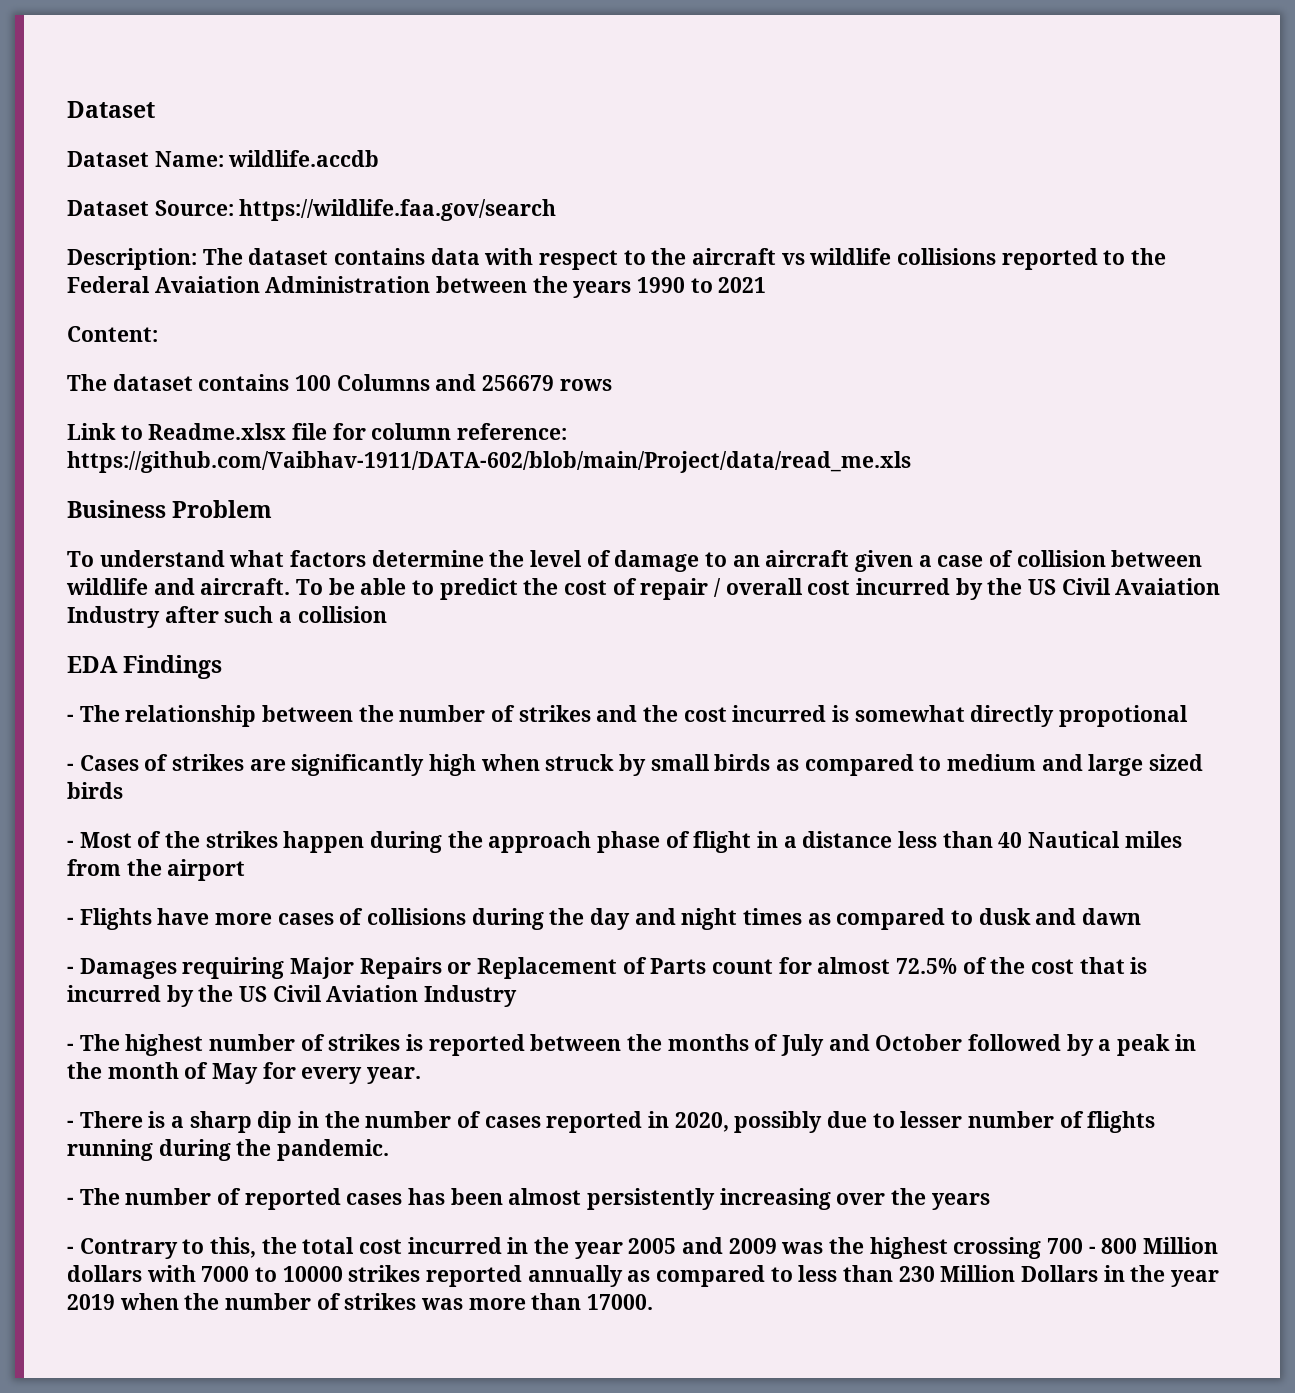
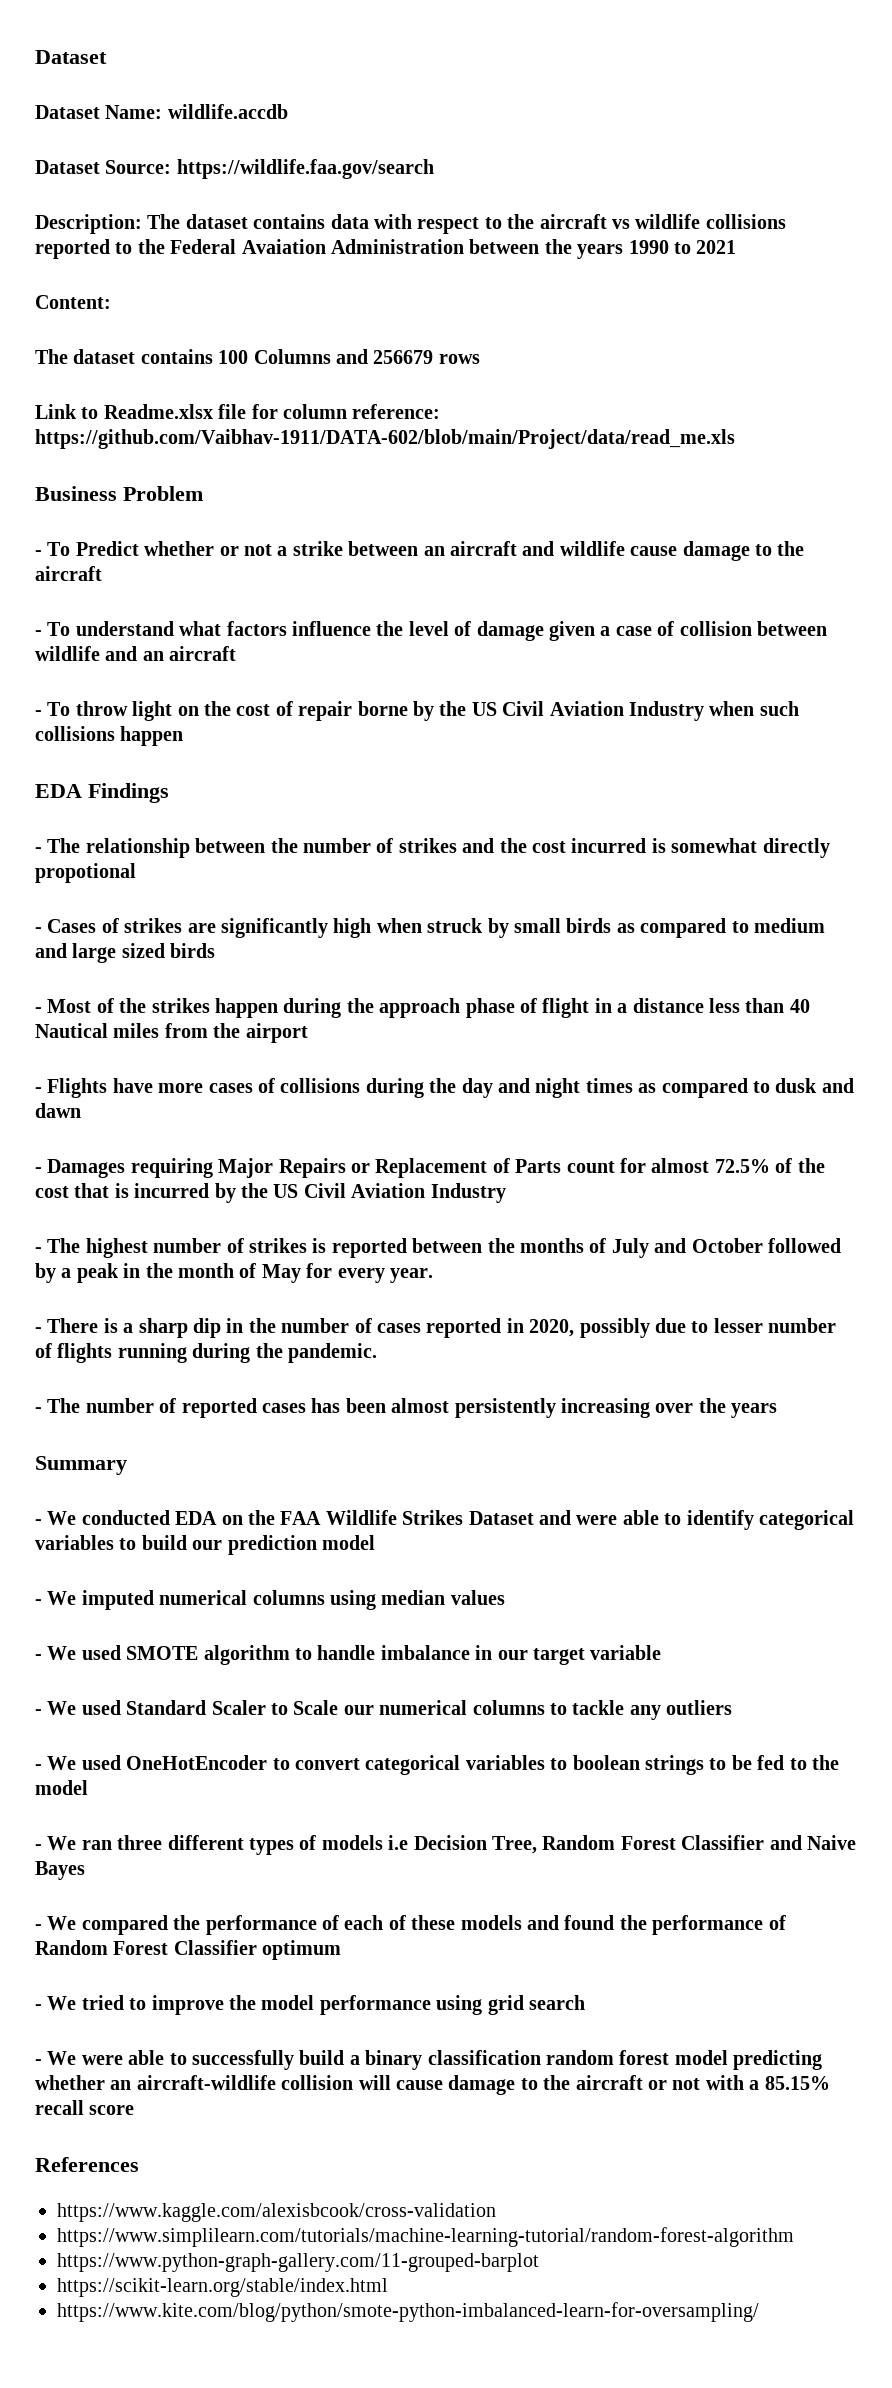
(273, 509) none -> [35,541,805,561] [35,566,102,581] [35,630,42,636] - To Predict whether or not a strike between an aircraft and wildlife cause damage to the aircraft // -
[371,550,484,567] determine -> [292,621,371,636] influence
[705,550,850,567] to an aircraft -> (544, 631) none
[200,578,1221,600] [67,606,387,628] aircraft. To be able to predict the cost of repair / overall cost incurred by the US Civil Avaiation Industry after such a collision -> [142,646,237,661] [35,701,799,721] [35,726,184,746] an aircraft // - To throw light on the cost of repair borne by the US Civil Aviation Industry when such collisions happen
[67,1237,1219,1259] [67,1265,1220,1287] [67,1293,654,1310] // - Contrary to this, the total cost incurred in the year 2005 and 2009 was the highest crossing 700 - 800 Million dollars with 7000 to 10000 strikes reported annually as compared to less than 230 Million Dollars in the year 2019 when the number of strikes was more than 17000. -> [35,1456,127,1475] [35,1510,854,1530] [35,1535,375,1555] [35,1590,505,1610] [35,1645,662,1665] [35,1700,733,1720] [35,1755,839,1775] [35,1780,88,1795] [35,1835,856,1855] [35,1861,85,1880] [35,1915,786,1935] [35,1940,342,1960] [35,1995,585,2015] [35,2050,823,2070] [35,2075,830,2095] [35,2100,135,2115] [35,2157,139,2172] [57,2203,496,2222] [57,2227,794,2247] [57,2253,539,2272] [57,2278,388,2297] [57,2302,759,2322] // Summary // - We conducted EDA on the FAA Wildlife Strikes Dataset and were able to identify categorical variables to build our prediction model // - We imputed numerical columns using median values // - We used SMOTE algorithm to handle imbalance in our target variable // - We used Standard Scaler to Scale our numerical columns to tackle any outliers // - We used OneHotEncoder to convert categorical variables to boolean strings to be fed to the model // - We ran three different types of models i.e Decision Tree, Random Forest Classifier and Naive Bayes // - We compared the performance of each of these models and found the performance of Random Forest Classifier optimum // - We tried to improve the model performance using grid search // - We were able to successfully build a binary classification random forest model predicting whether an aircraft-wildlife collision will cause damage to the aircraft or not with a 85.15% recall score // References // https://www.kaggle.com/alexisbcook/cross-validation // https://www.simplilearn.com/tutorials/machine-learning-tutorial/random-forest-algorithm // https://www.python-graph-gallery.com/11-grouped-barplot // https://scikit-learn.org/stable/index.html // https://www.kite.com/blog/python/smote-python-imbalanced-learn-for-oversampling/

